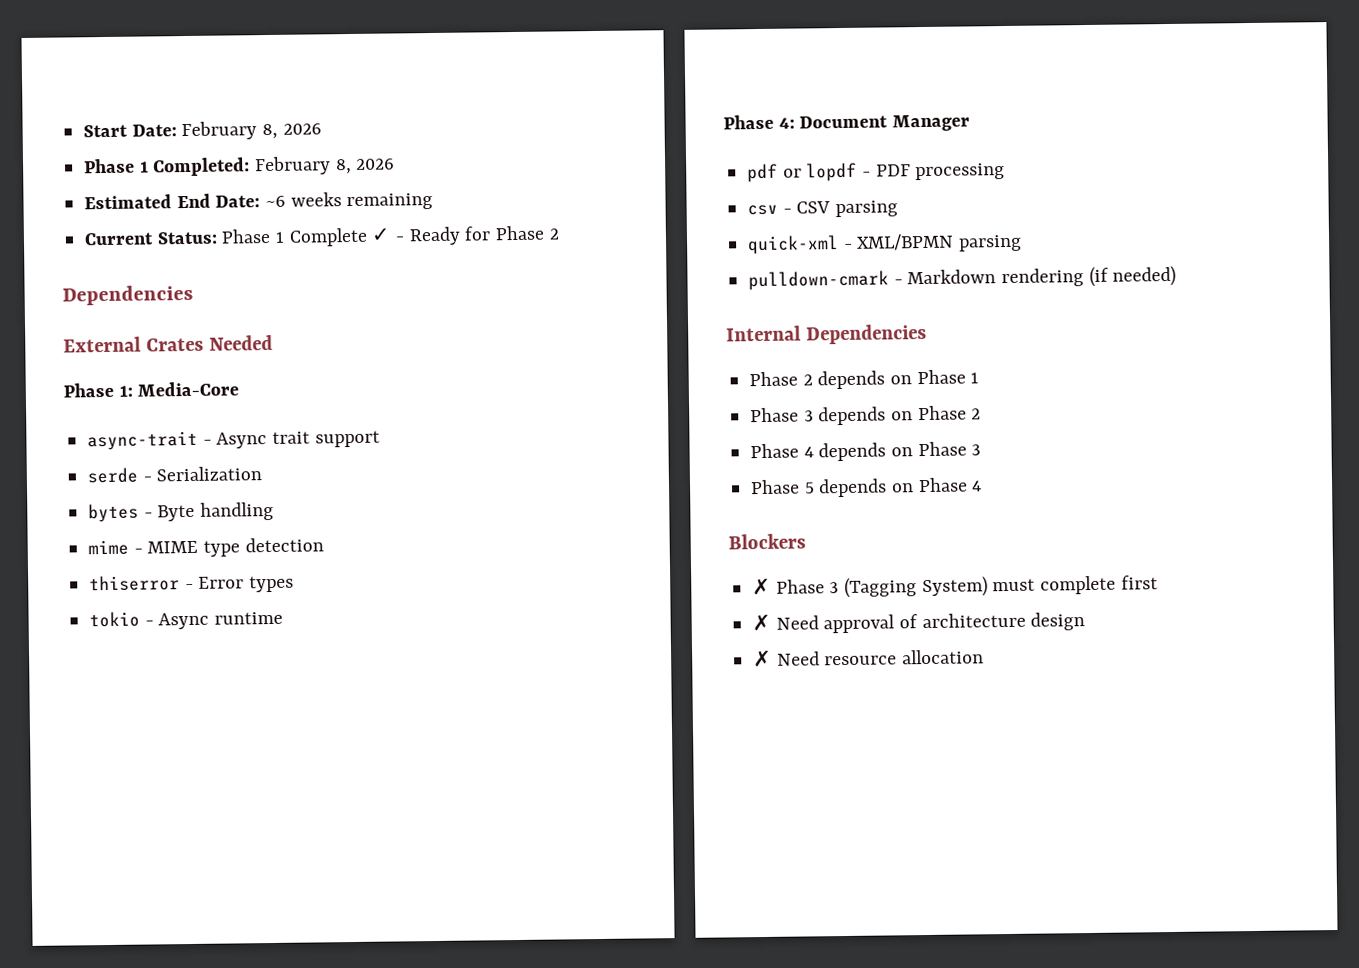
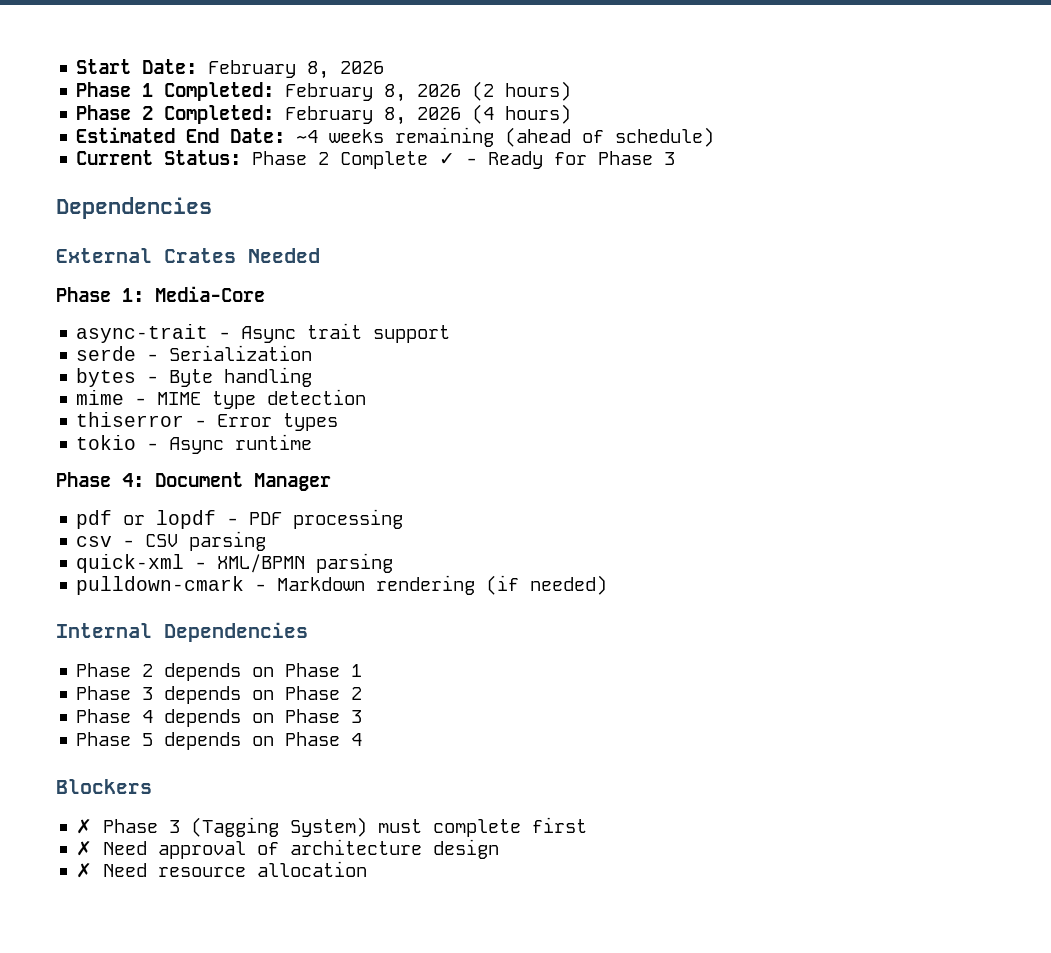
(396, 164) none -> [472,81,572,101] [76,104,572,125] (2 hours) // Phase 2 Completed: February 8, 2026 (4 hours)
[265,195,287,208] ~6 -> [296,130,319,143] ~4
(434, 201) none -> [505,127,715,147] (ahead of schedule)
[275,231,286,243] 1 -> [318,152,330,165] 2
[548,228,560,240] 2 -> [664,152,676,165] 3

